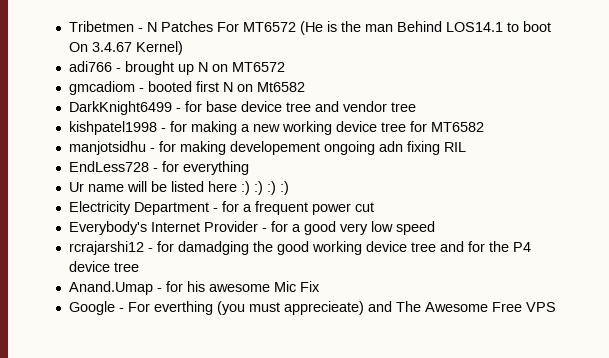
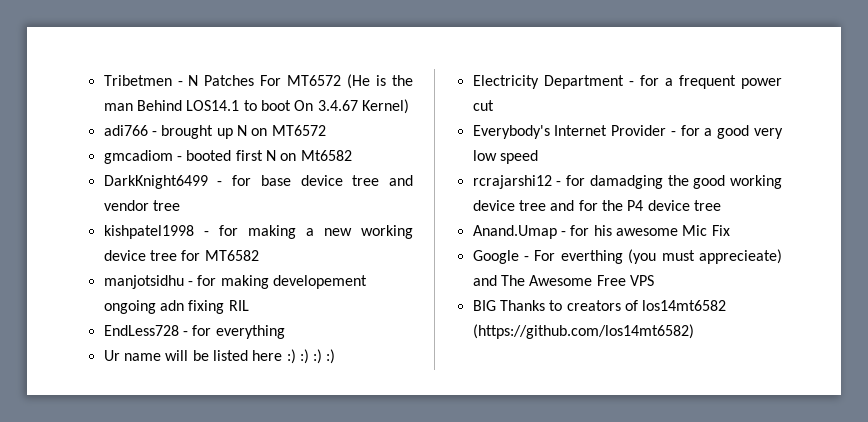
(556, 307) none -> [472,300,727,311] [472,324,694,339] // BIG Thanks to creators of los14mt6582 (https://github.com/los14mt6582)

